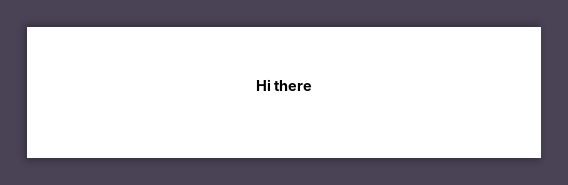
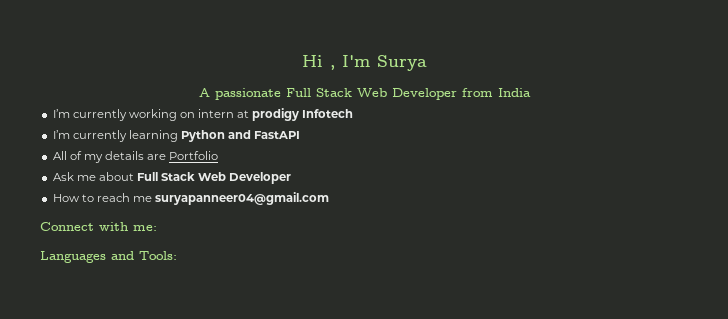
[274,80,313,91] there -> [329,55,427,71] [198,88,531,100] [52,108,354,121] [52,130,301,142] [52,151,219,163] [52,172,292,184] [52,192,330,205] [40,222,157,231] [40,251,177,263] , I'm Surya // A passionate Full Stack Web Developer from India // I’m currently working on intern at prodigy Infotech // I’m currently learning Python and FastAPI // All of my details are Portfolio // Ask me about Full Stack Web Developer // How to reach me suryapanneer04@gmail.com // Connect with me: // Languages and Tools:

